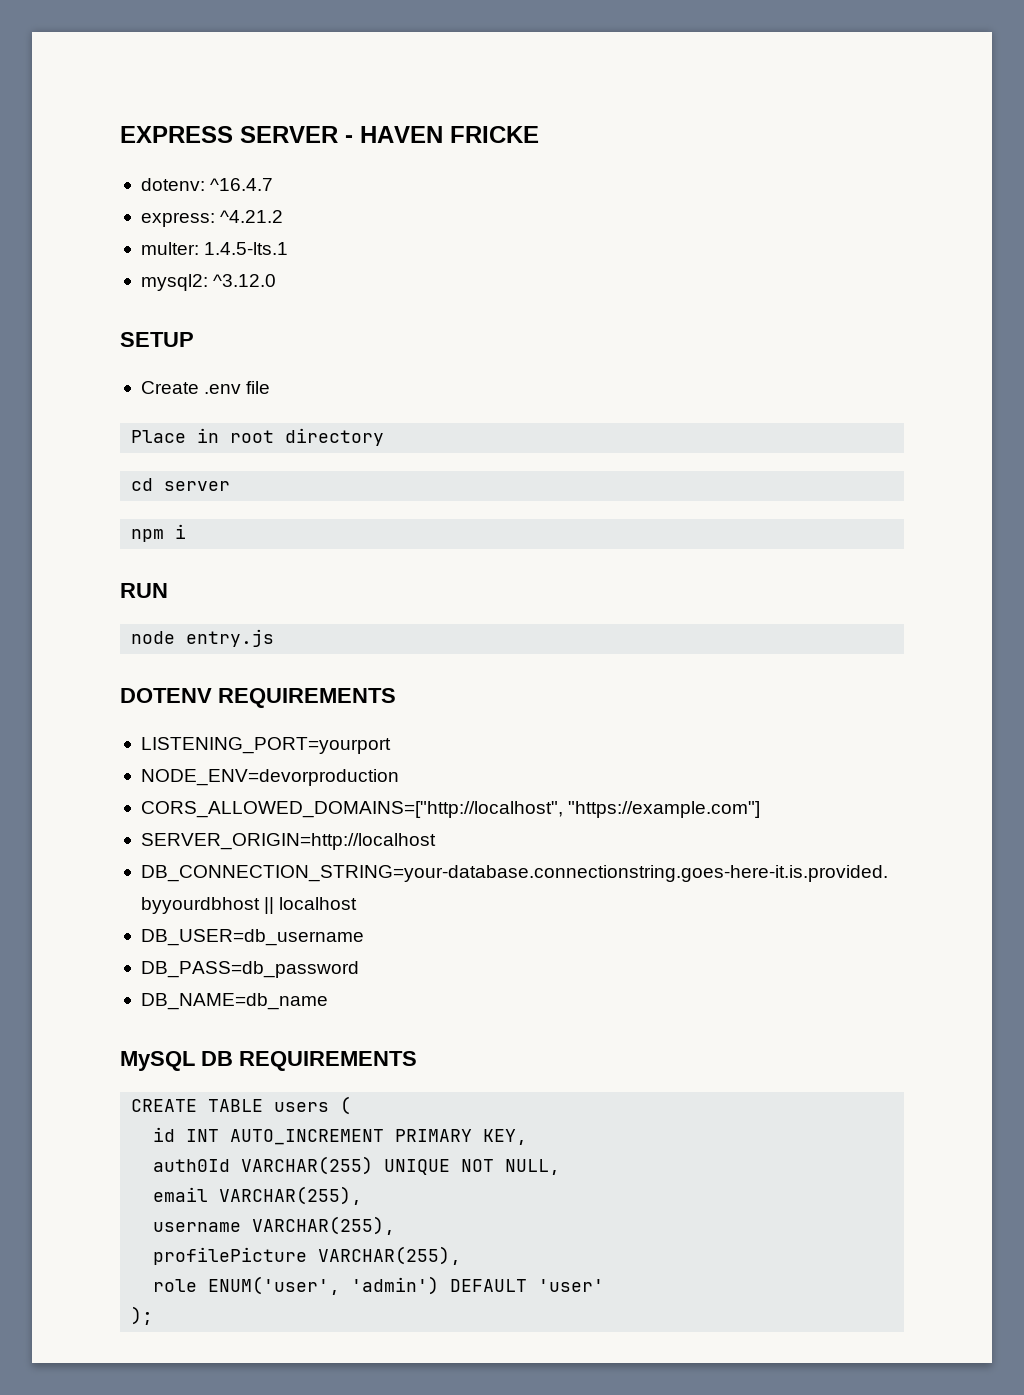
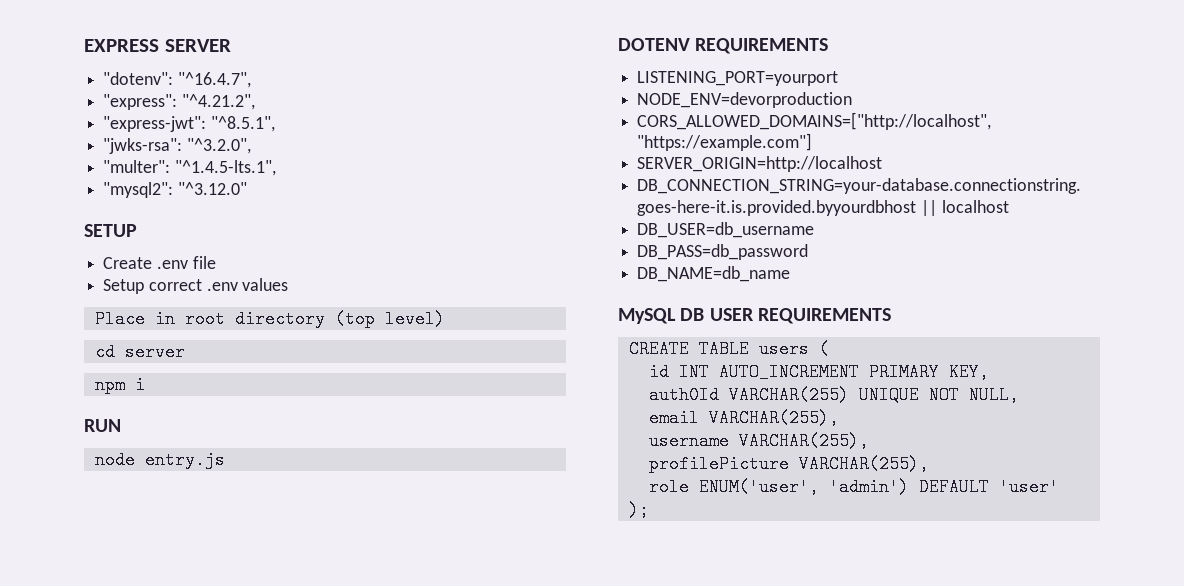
[345,126,539,143] [140,178,274,191] [140,210,284,227] [140,242,289,255] [140,274,277,291] - HAVEN FRICKE // dotenv: ^16.4.7 // express: ^4.21.2 // multer: 1.4.5-lts.1 // mysql2: ^3.12.0 -> [103,72,251,88] [103,94,255,110] [103,116,275,132] [103,138,251,154] [103,160,276,176] [103,182,247,198] // "dotenv": "^16.4.7", // "express": "^4.21.2", // "express-jwt": "^8.5.1", // "jwks-rsa": "^3.2.0", // "multer": "^1.4.5-lts.1", // "mysql2": "^3.12.0"
(271, 387) none -> [103,278,289,294] // Setup correct .env values
(385, 437) none -> [334,310,445,328] (top level)
(233, 1058) none -> [709,308,754,321] USER

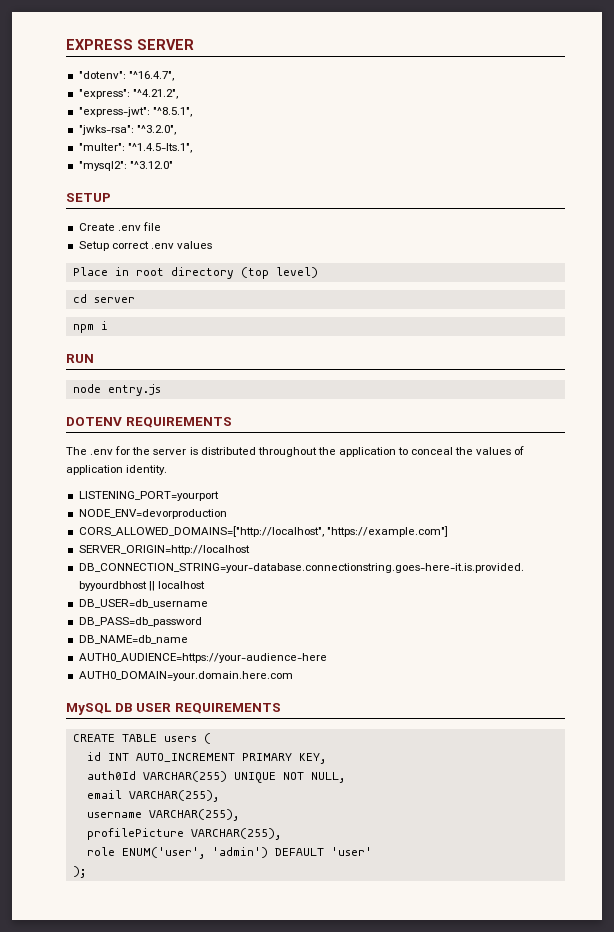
(829, 46) none -> [66,446,525,457] [66,465,168,475] // The .env for the server is distributed throughout the application to conceal the values of application identity.
(791, 274) none -> [78,653,327,663] [78,671,293,681] // AUTH0_AUDIENCE=https://your-audience-here // AUTH0_DOMAIN=your.domain.here.com

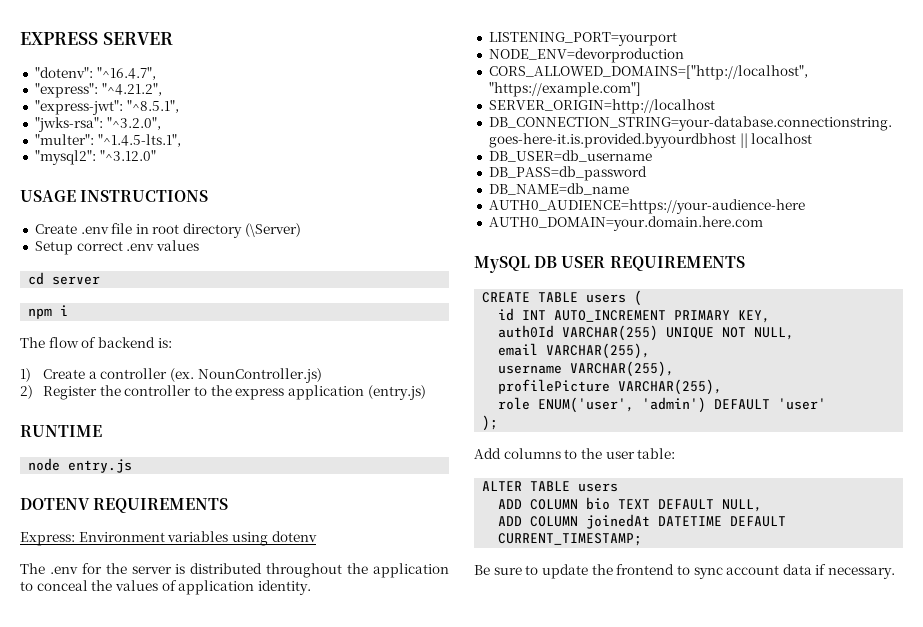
[66,193,111,202] SETUP -> [20,190,209,202] USAGE INSTRUCTIONS
(161, 226) none -> [135,223,301,238] in root directory (\Server)
[72,267,318,279] [72,294,135,303] [72,321,108,333] [66,354,94,363] Place in root directory (top level) // cd server // npm i // RUN -> [28,272,101,285] [28,305,69,319] [20,337,172,348] [20,368,322,383] [20,385,426,400] [20,425,102,437] cd server // npm i // The flow of backend is: // 1) Create a controller (ex. NounController.js) // 2) Register the controller to the express application (entry.js) // RUNTIME
(232, 422) none -> [20,531,317,546] // Express: Environment variables using dotenv
(86, 872) none -> [474,448,676,459] [482,481,619,492] [498,497,763,512] [498,514,787,529] [498,533,643,546] [474,564,896,579] // Add columns to the user table: // ALTER TABLE users // ADD COLUMN bio TEXT DEFAULT NULL, // ADD COLUMN joinedAt DATETIME DEFAULT CURRENT_TIMESTAMP; // Be sure to update the frontend to sync account data if necessary.

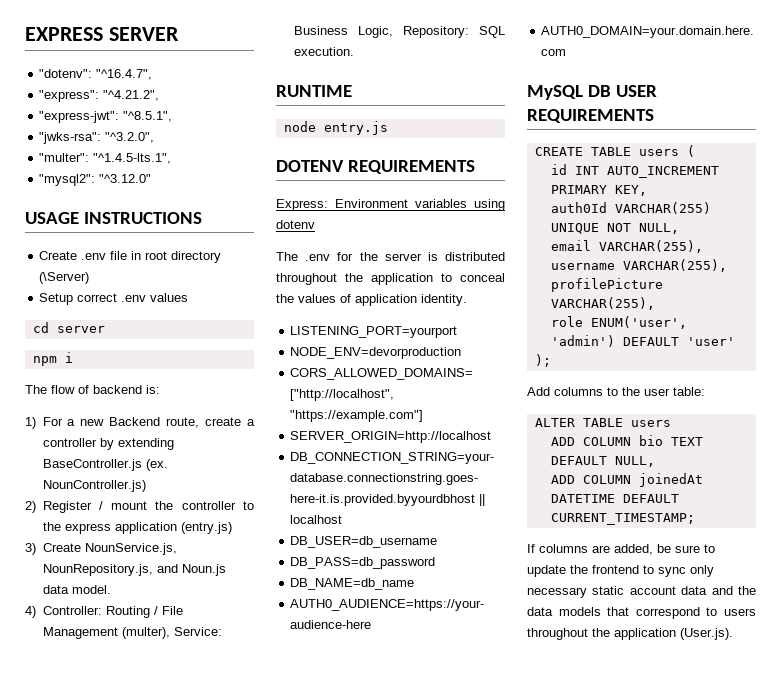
[43,368,168,379] Create a controller -> [42,417,255,428] [42,438,174,450] [42,459,142,471] For a new Backend route, create a controller by extending BaseController.js
(98, 393) none -> [98,501,148,510] / mount
(426, 392) none -> [25,543,177,555] [42,564,226,576] [42,585,111,594] [25,606,183,618] [42,627,222,639] [293,26,505,38] [293,47,354,56] // 3) Create NounService.js, NounRepository.js, and Noun.js data model. // 4) Controller: Routing / File Management (multer), Service: Business Logic, Repository: SQL execution.
[474,565,490,575] Be -> [527,544,671,555] If columns are added, be
[726,564,896,579] account data if necessary. -> [690,565,714,577] [527,586,756,598] [527,607,756,619] [527,628,733,640] only necessary static account data and the data models that correspond to users throughout the application (User.js).

